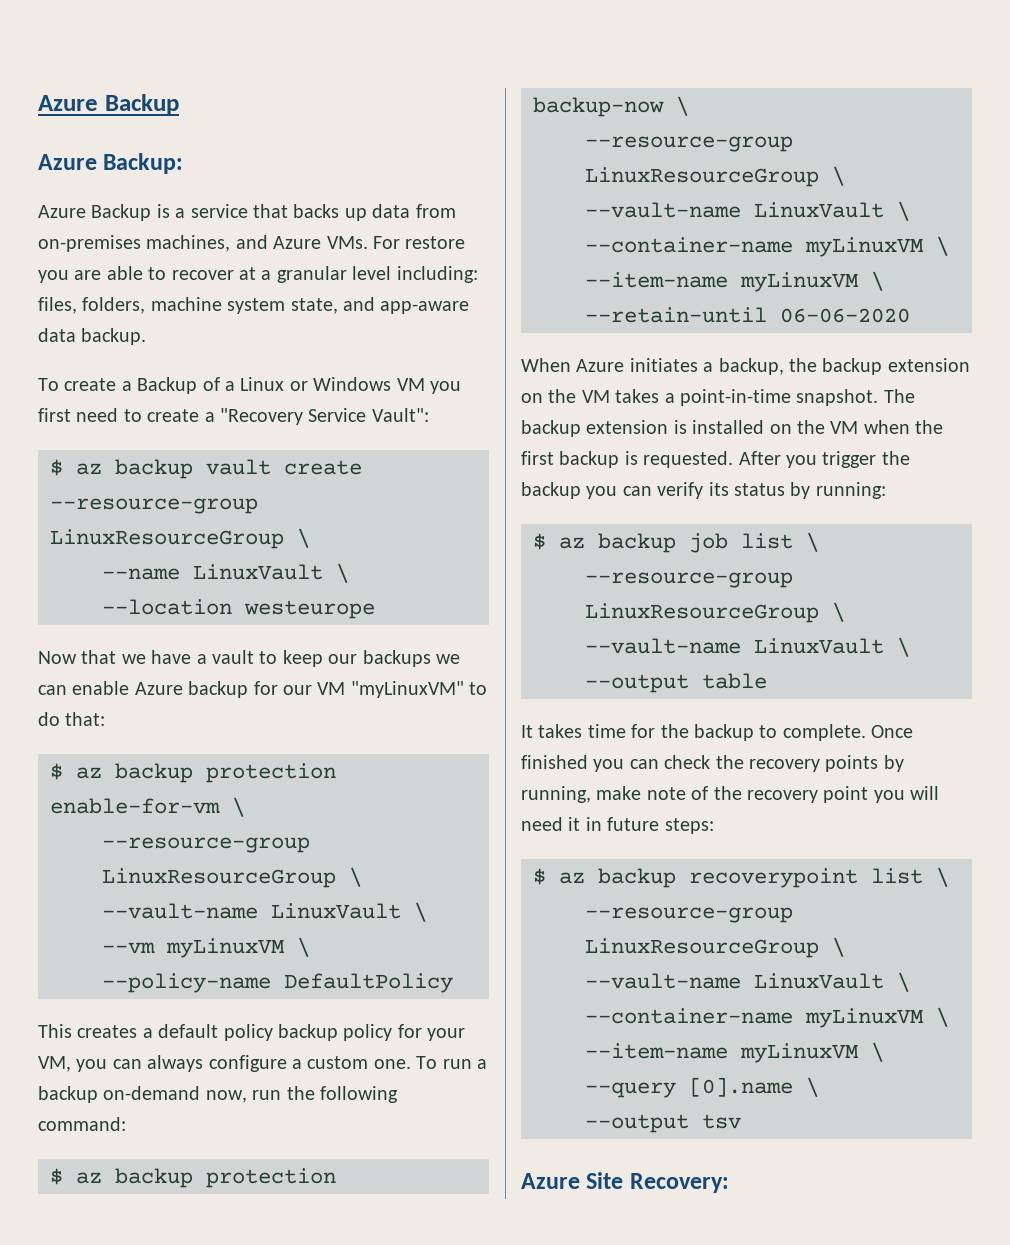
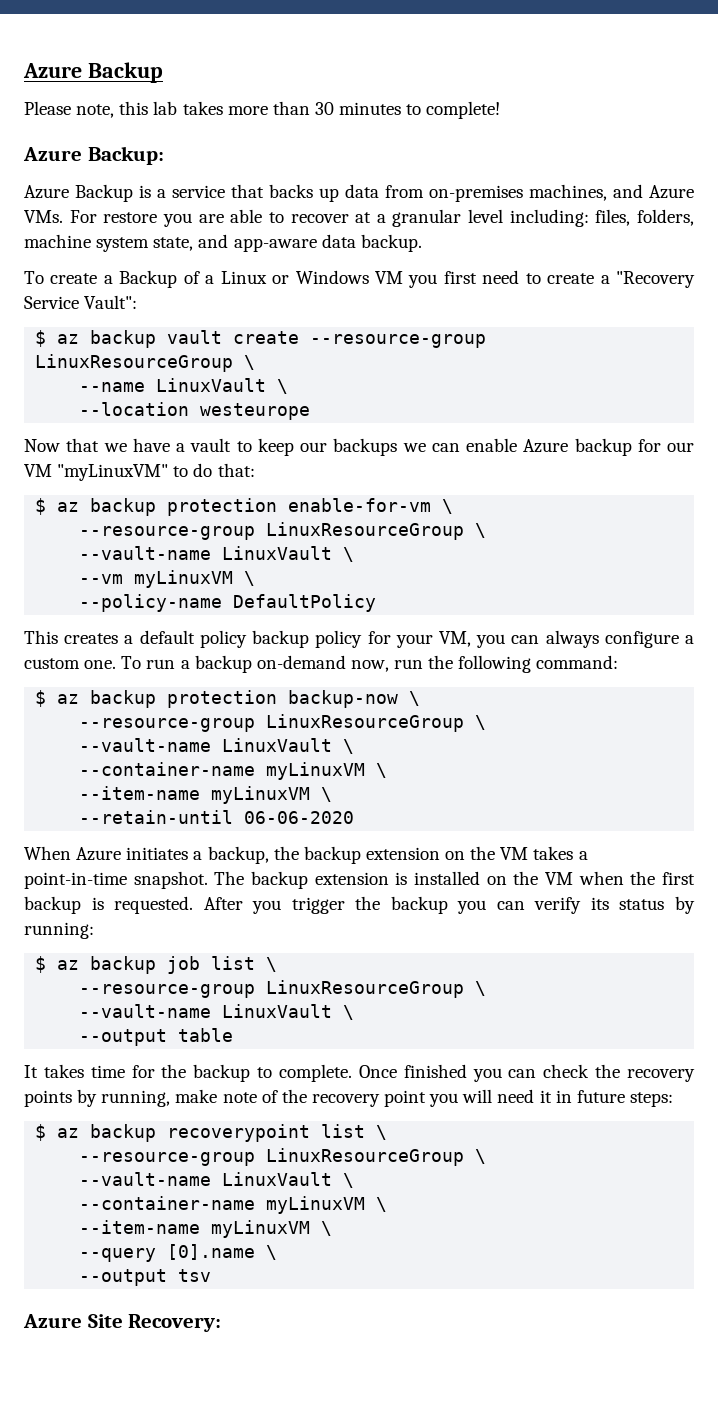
[38,94,179,115] Azure Backup -> [23,62,163,83] [24,101,501,119] Azure Backup // Please note, this lab takes more than 30 minutes to complete!

